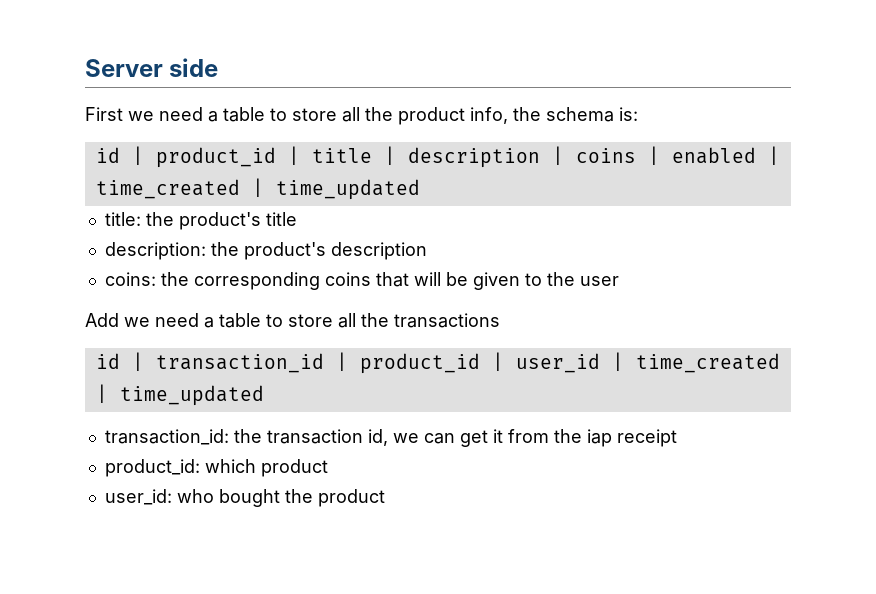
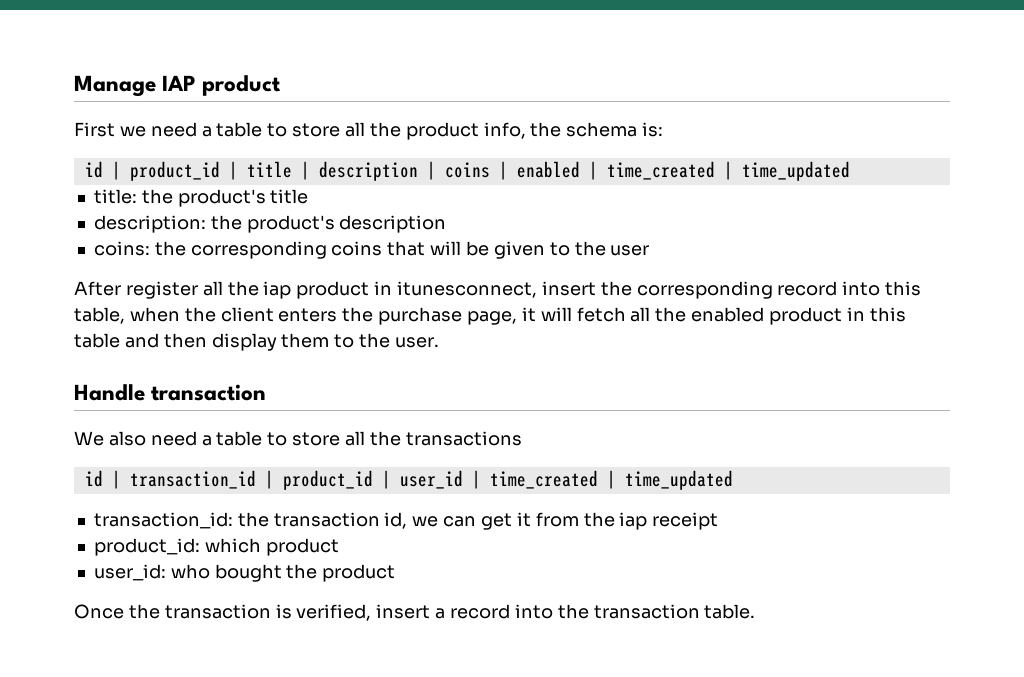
[85,58,219,77] Server side -> [74,75,281,97] Manage IAP product
[85,313,150,327] Add we -> [74,281,922,299] [74,307,906,325] [74,333,440,351] [74,384,267,401] [74,431,146,446] After register all the iap product in itunesconnect, insert the corresponding record into this table, when the client enters the purchase page, it will fetch all the enabled product in this table and then display them to the user. // Handle transaction // We also
(385, 498) none -> [74,604,756,621] // Once the transaction is verified, insert a record into the transaction table.

